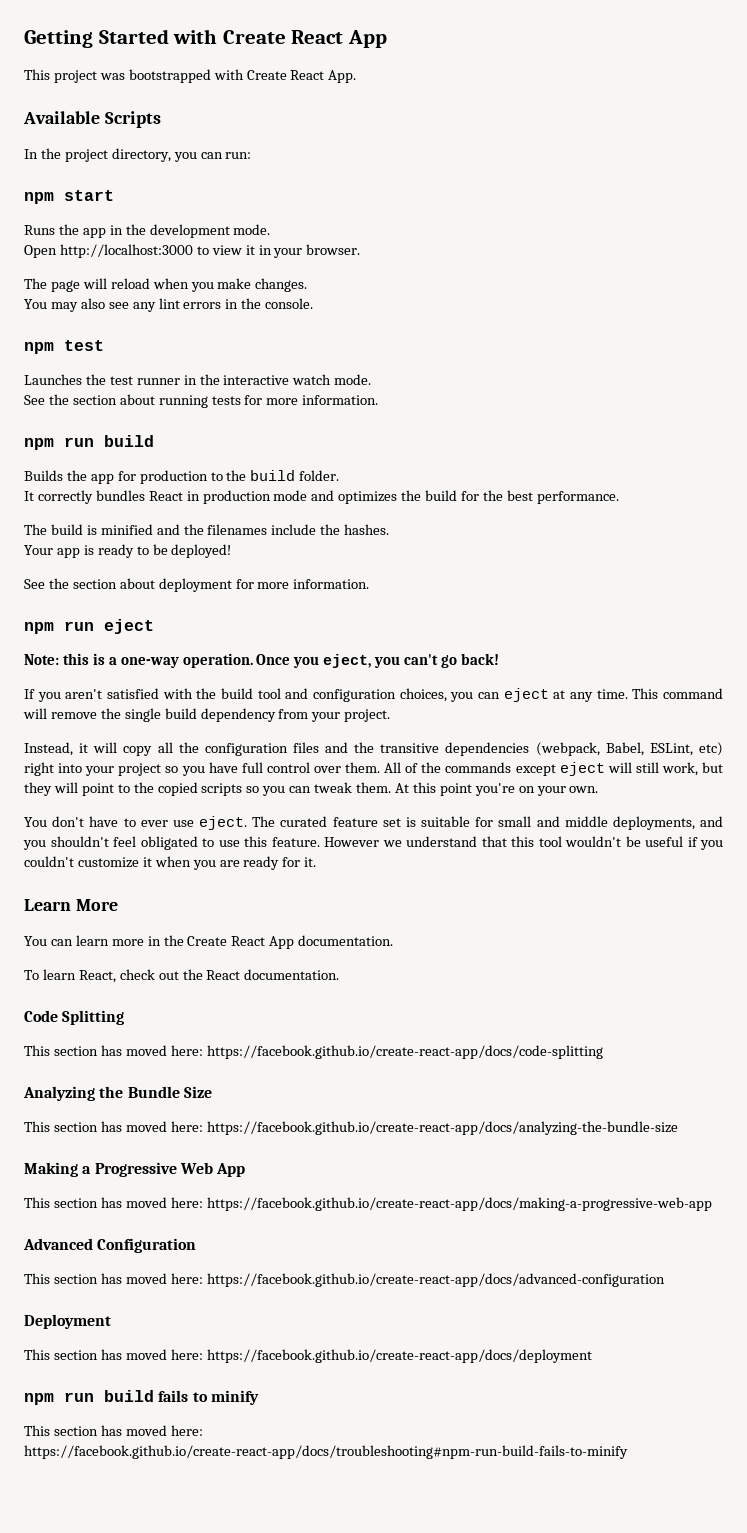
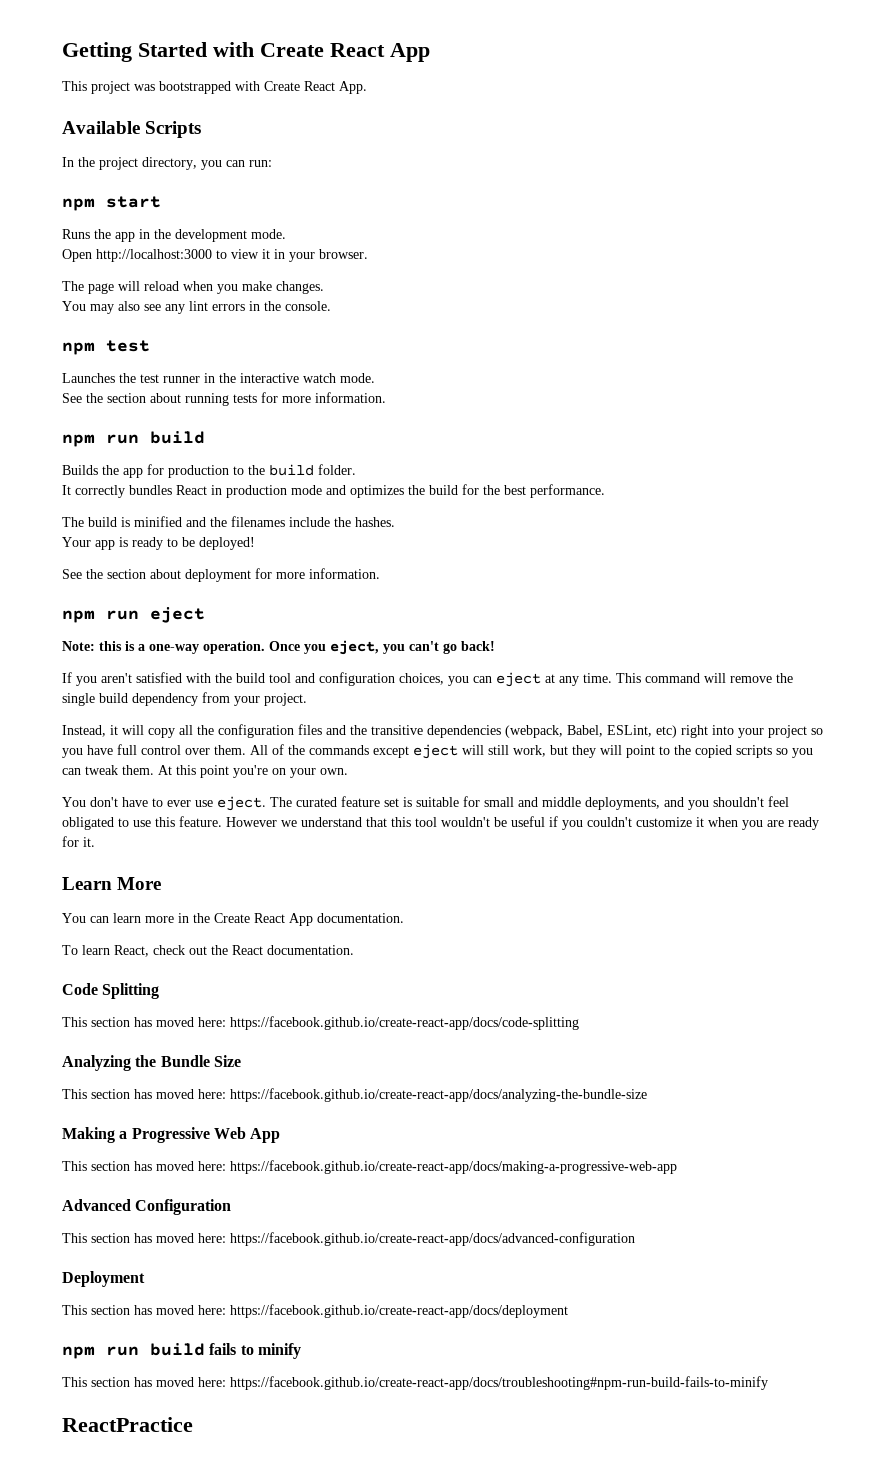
(628, 1452) none -> [62,1417,193,1432] // ReactPractice

